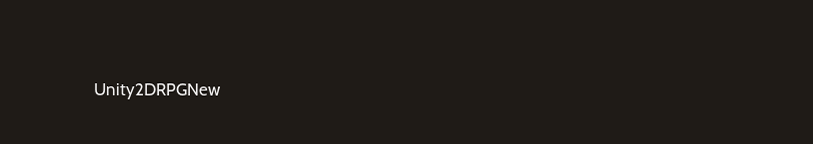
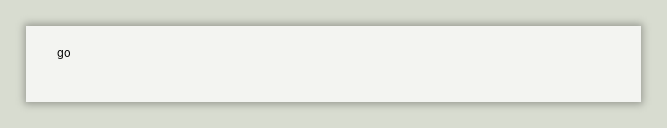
[93,83,221,100] Unity2DRPGNew -> [57,50,71,59] go

